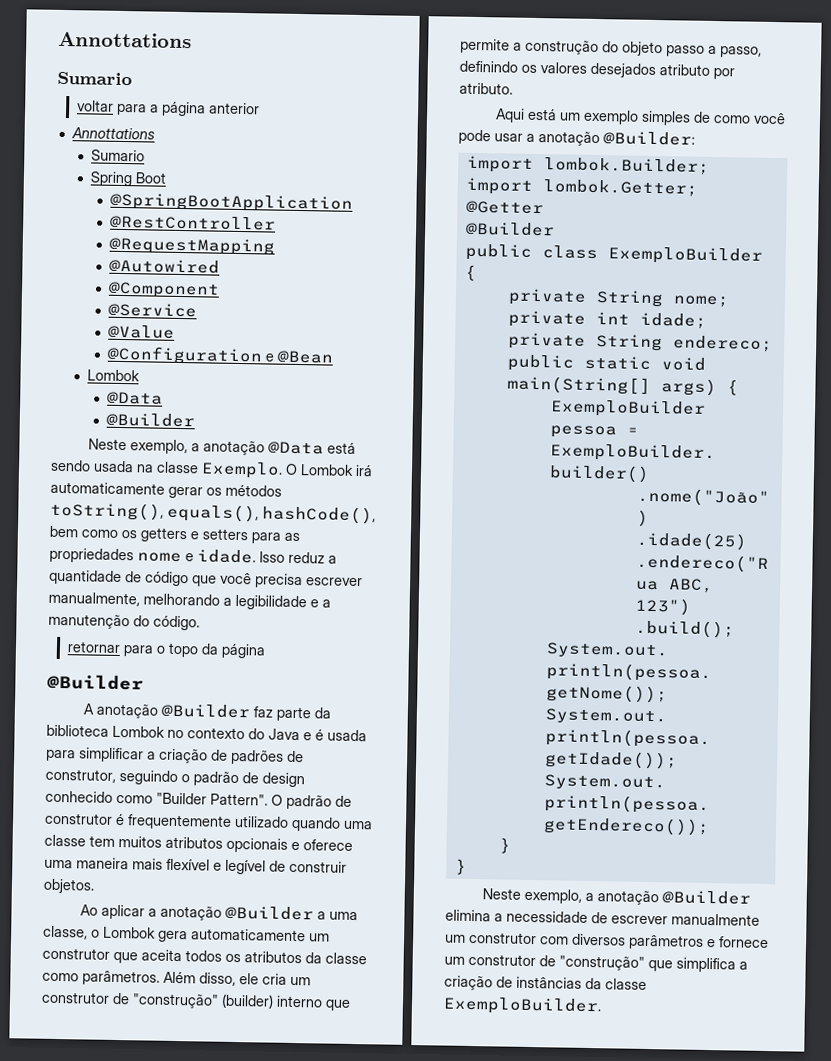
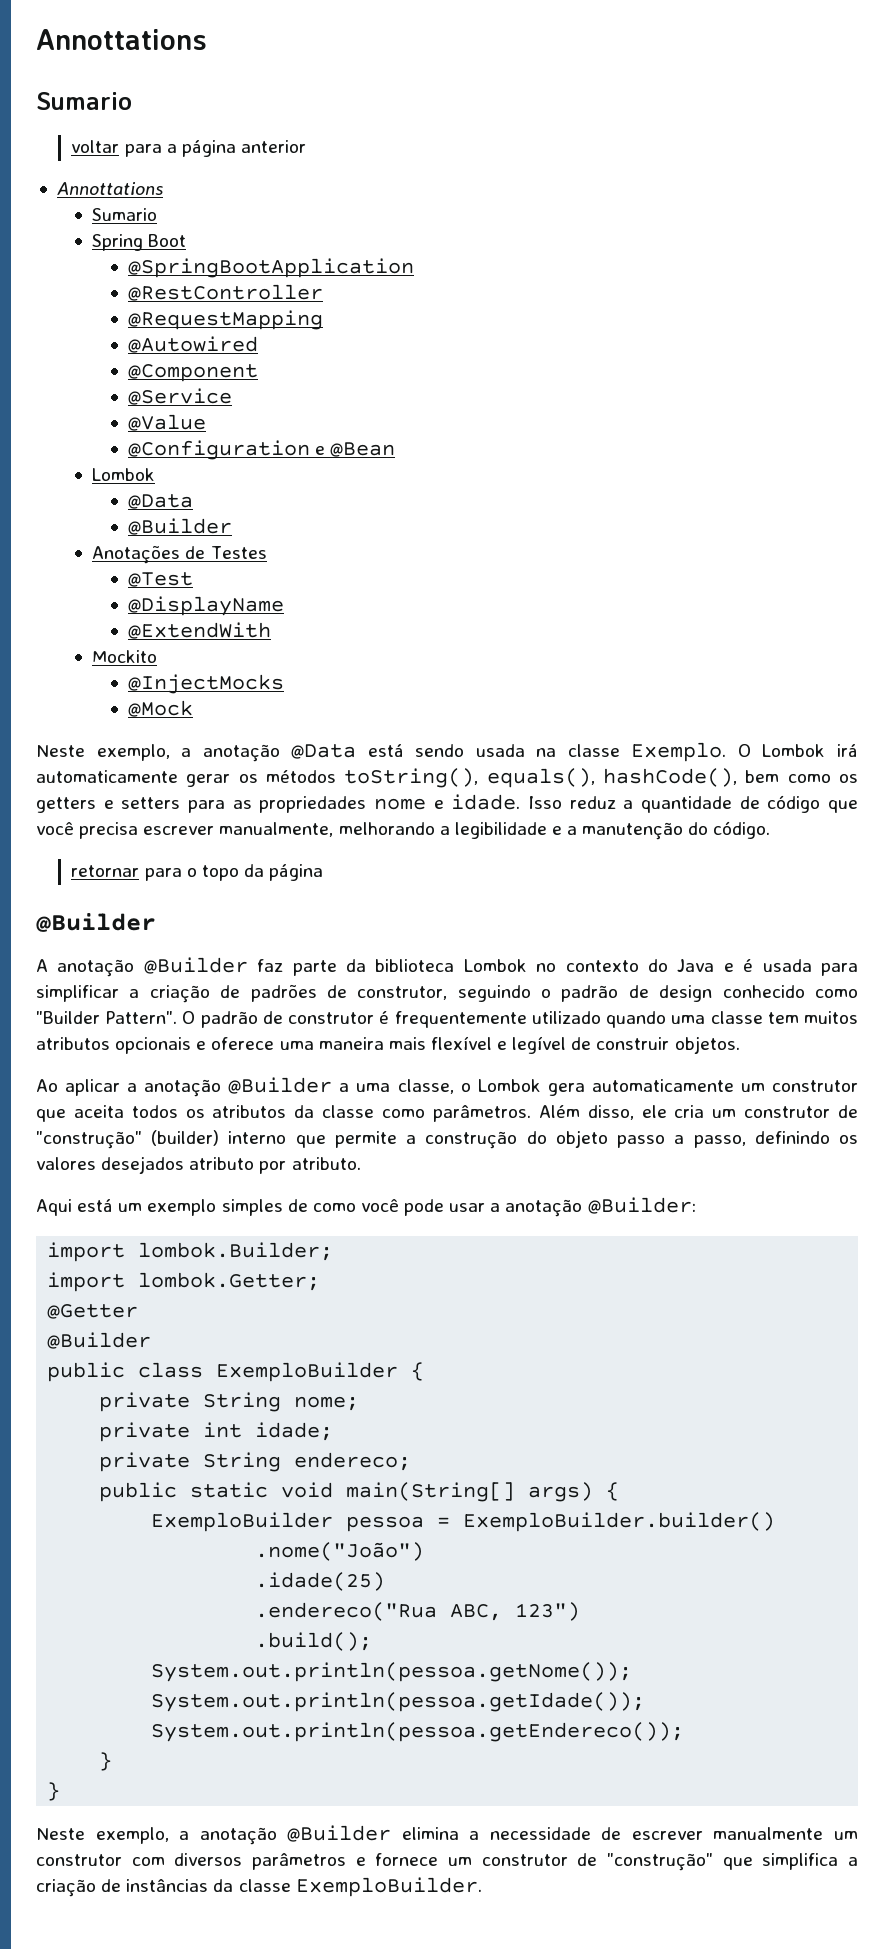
(195, 420) none -> [92,545,267,564] [127,572,193,587] [127,596,284,616] [127,622,271,639] [92,650,158,663] [127,674,284,694] [127,700,193,717] // Anotações de Testes // @Test // @DisplayName // @ExtendWith // Mockito // @InjectMocks // @Mock

